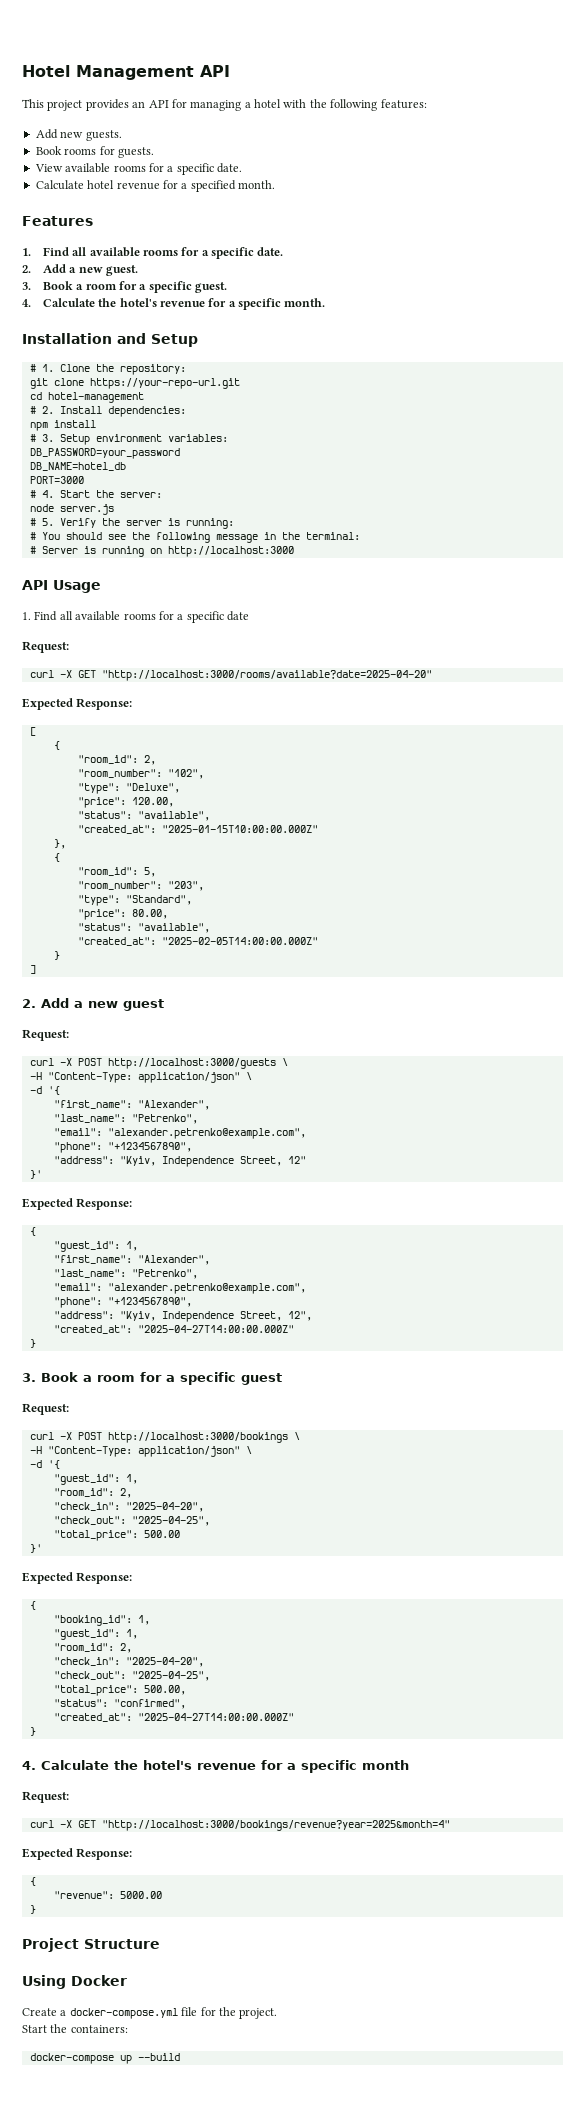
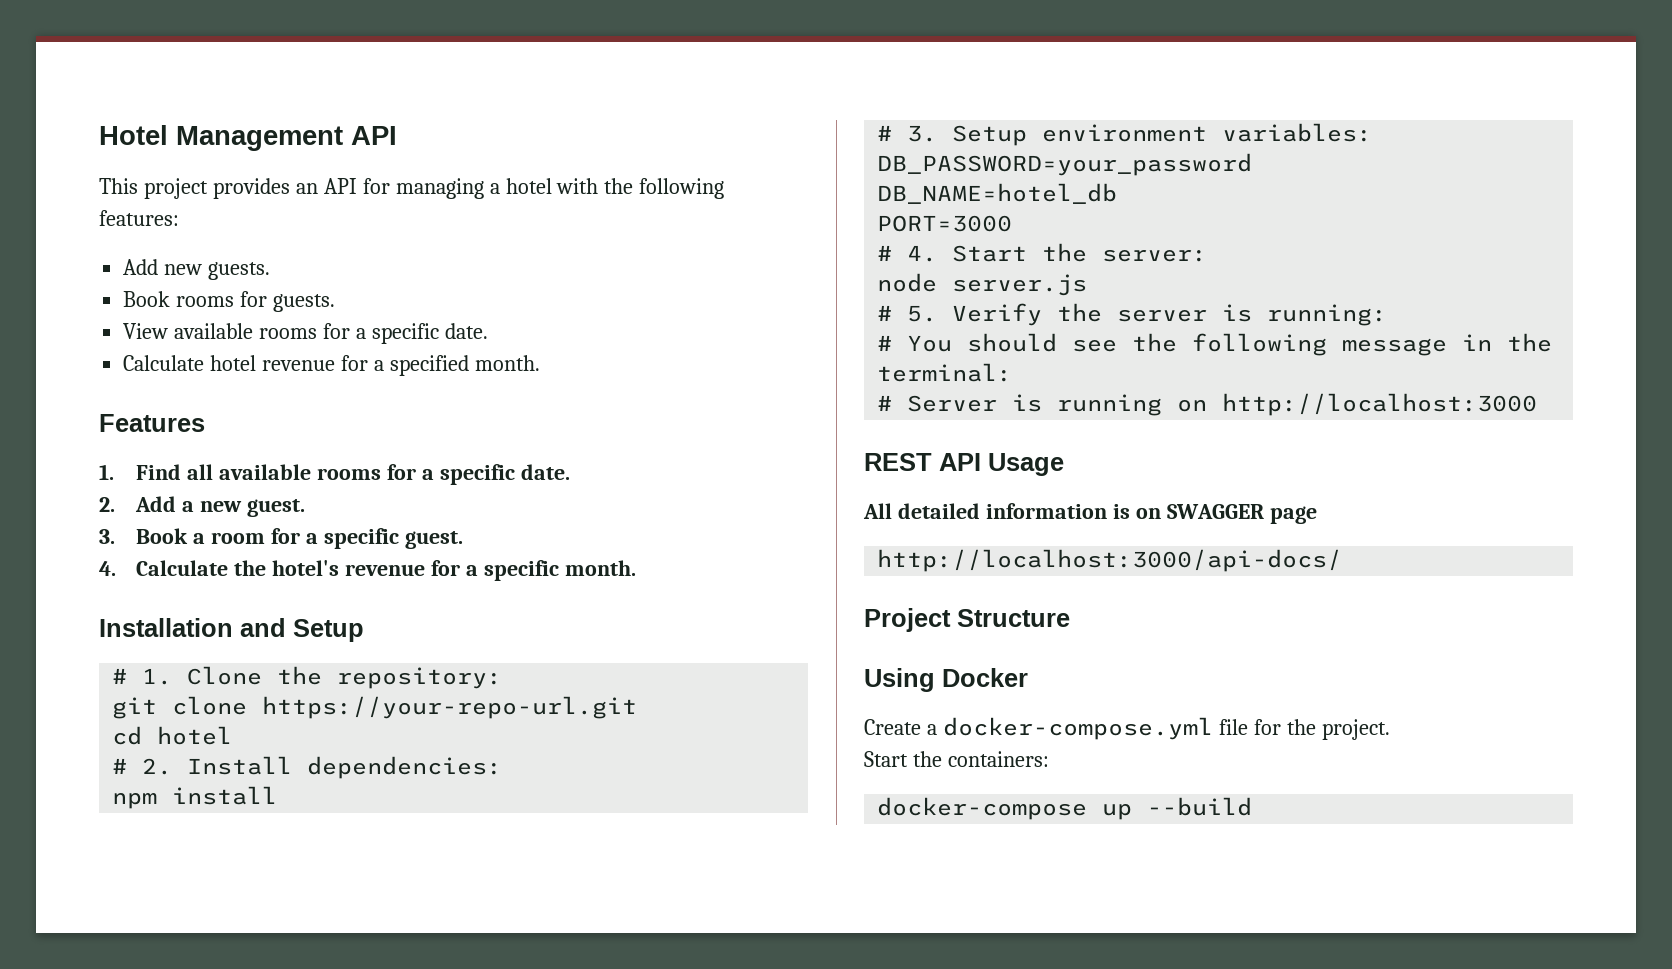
[47,392,144,403] hotel-management -> [157,726,233,745] hotel
(294, 551) none -> [864,453,932,471] REST
[22,611,249,623] [22,641,69,653] [29,670,432,681] [22,698,133,710] [29,727,36,736] [53,741,60,750] [77,755,156,765] [77,769,204,779] [77,783,180,794] [77,797,174,808] [77,811,210,821] [77,825,318,834] [53,839,66,849] [53,853,60,862] [77,867,156,877] [77,881,204,891] [77,895,192,906] [77,909,168,920] [77,923,210,933] [77,937,318,946] [53,951,60,960] [29,965,36,974] [22,998,164,1011] [22,1029,69,1041] [29,1058,288,1069] [29,1072,252,1083] [29,1086,60,1095] [53,1100,210,1110] [53,1114,198,1124] [53,1128,306,1139] [53,1142,192,1153] [53,1156,306,1167] [29,1170,42,1179] [22,1198,133,1210] [29,1227,36,1236] [53,1241,138,1252] [53,1255,210,1265] [53,1269,198,1279] [53,1283,306,1294] [53,1297,192,1308] [53,1311,312,1322] [53,1325,294,1334] [29,1339,36,1348] [22,1372,282,1385] [22,1403,69,1415] [29,1432,300,1443] [29,1446,252,1457] [29,1460,60,1469] [53,1474,138,1485] [53,1488,132,1498] [53,1502,204,1512] [53,1516,210,1526] [53,1530,180,1541] [29,1544,42,1553] [22,1572,133,1584] [29,1601,36,1610] [53,1615,150,1626] [53,1629,138,1640] [53,1643,132,1653] [53,1657,204,1667] [53,1671,210,1681] [53,1685,186,1696] [53,1699,186,1709] [53,1713,294,1722] [29,1727,36,1736] [22,1760,409,1773] [22,1791,69,1803] [29,1820,450,1831] [22,1848,133,1860] [29,1877,36,1886] [53,1891,162,1899] [29,1905,36,1914] 1. Find all available rooms for a specific date // Request: // curl -X GET "http://localhost:3000/rooms/available?date=2025-04-20" // Expected Response: // [ // { // "room_id": 2, // "room_number": "102", // "type": "Deluxe", // "price": 120.00, // "status": "available", // "created_at": "2025-01-15T10:00:00.000Z" // }, // { // "room_id": 5, // "room_number": "203", // "type": "Standard", // "price": 80.00, // "status": "available", // "created_at": "2025-02-05T14:00:00.000Z" // } // ] // 2. Add a new guest // Request: // curl -X POST http://localhost:3000/guests \ // -H "Content-Type: application/json" \ // -d '{ // "first_name": "Alexander", // "last_name": "Petrenko", // "email": "alexander.petrenko@example.com", // "phone": "+1234567890", // "address": "Kyiv, Independence Street, 12" // }' // Expected Response: // { // "guest_id": 1, // "first_name": "Alexander", // "last_name": "Petrenko", // "email": "alexander.petrenko@example.com", // "phone": "+1234567890", // "address": "Kyiv, Independence Street, 12", // "created_at": "2025-04-27T14:00:00.000Z" // } // 3. Book a room for a specific guest // Request: // curl -X POST http://localhost:3000/bookings \ // -H "Content-Type: application/json" \ // -d '{ // "guest_id": 1, // "room_id": 2, // "check_in": "2025-04-20", // "check_out": "2025-04-25", // "total_price": 500.00 // }' // Expected Response: // { // "booking_id": 1, // "guest_id": 1, // "room_id": 2, // "check_in": "2025-04-20", // "check_out": "2025-04-25", // "total_price": 500.00, // "status": "confirmed", // "created_at": "2025-04-27T14:00:00.000Z" // } // 4. Calculate the hotel's revenue for a specific month // Request: // curl -X GET "http://localhost:3000/bookings/revenue?year=2025&month=4" // Expected Response: // { // "revenue": 5000.00 // } -> [863,503,1317,524] [877,549,1343,572] All detailed information is on SWAGGER page // http://localhost:3000/api-docs/

